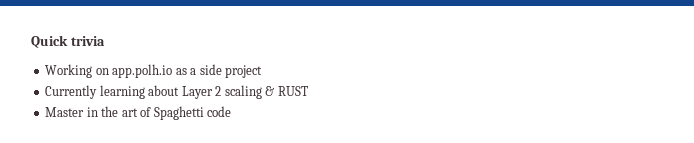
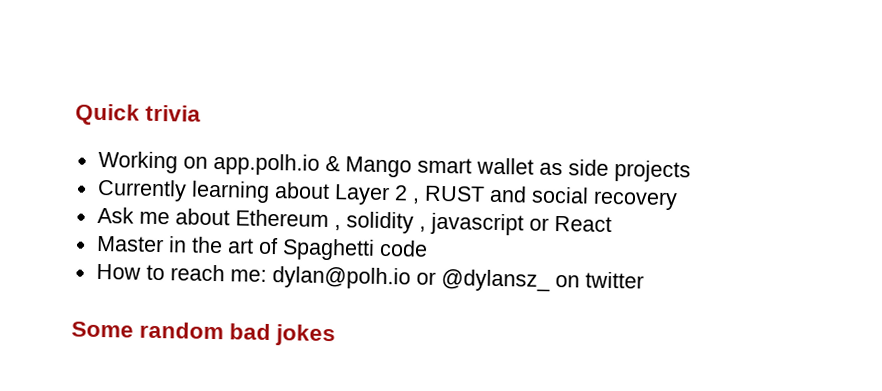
[175,64,263,78] as a side project -> [324,155,691,183] & Mango smart wallet as side projects
[224,85,275,99] scaling & -> [411,197,419,204] ,
(308, 91) none -> [488,185,678,211] [96,206,612,236] and social recovery // Ask me about Ethereum , solidity , javascript or React
(232, 111) none -> [95,263,644,292] [71,321,337,347] // How to reach me: dylan@polh.io or @dylansz_ on twitter // Some random bad jokes

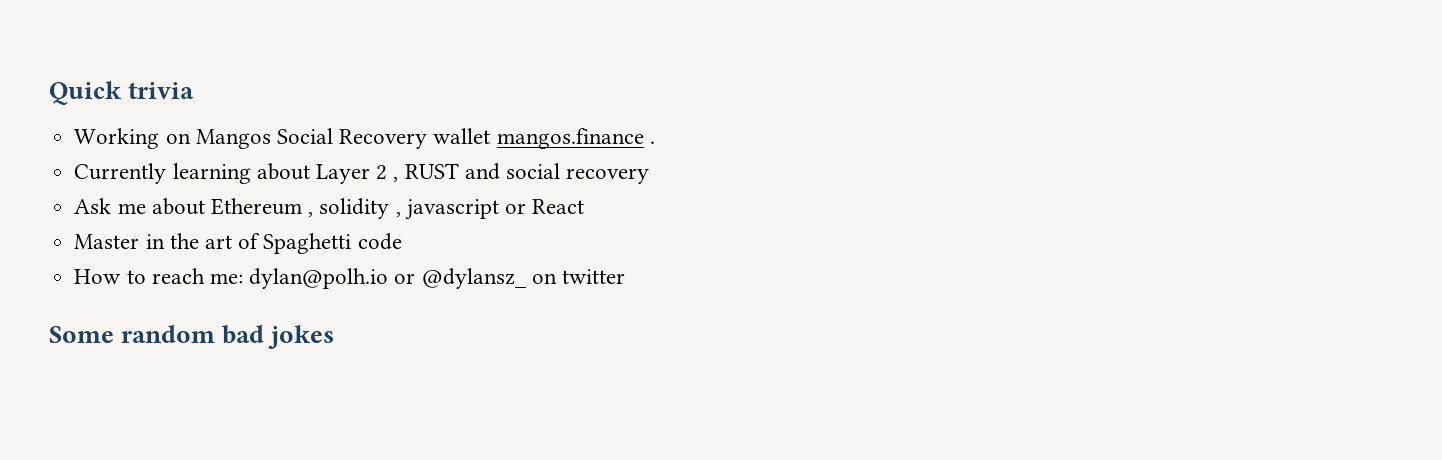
[212,152,691,183] app.polh.io & Mango smart wallet as side projects -> [195,128,655,149] Mangos Social Recovery wallet mangos.finance .

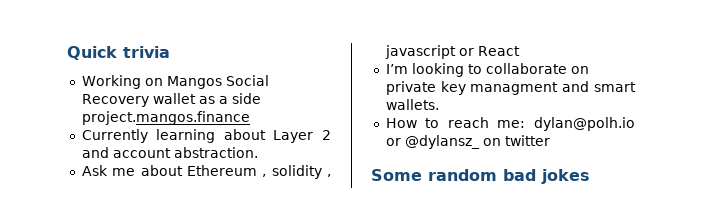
[496,128,655,149] mangos.finance . -> [198,93,261,104] [81,111,250,125] as a side project.mangos.finance
[393,163,650,184] , RUST and social recovery -> [81,147,258,158] and account abstraction.
[74,233,402,254] Master in the art of Spaghetti code -> [385,63,589,77] [385,81,636,95] [385,99,439,110] I’m looking to collaborate on private key managment and smart wallets.

